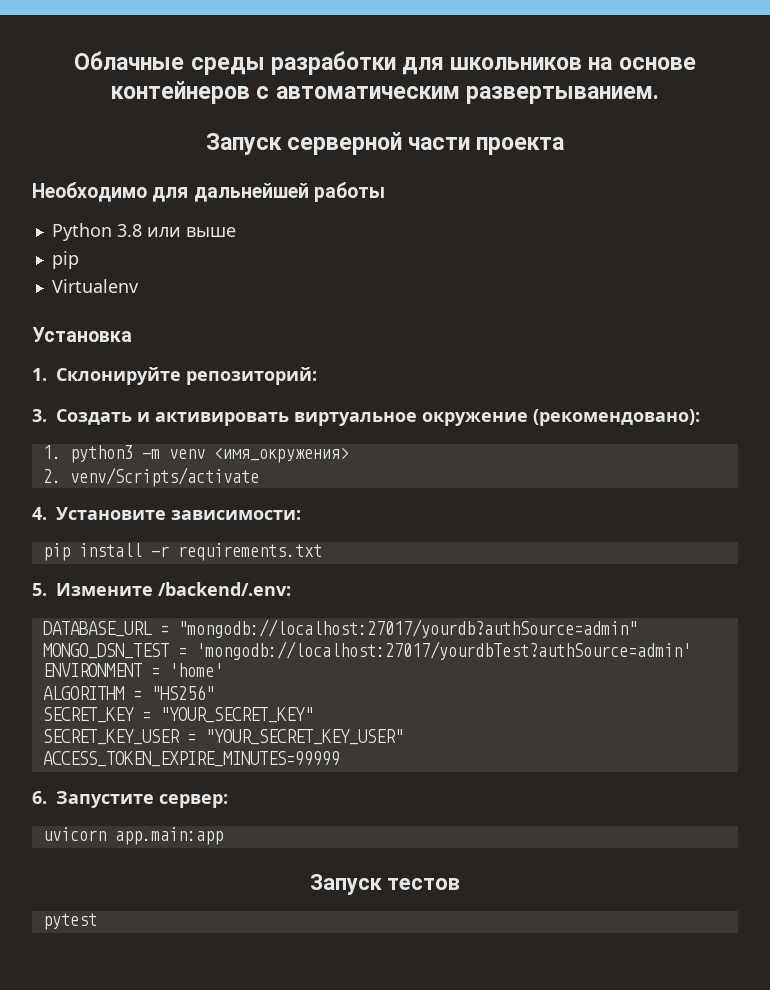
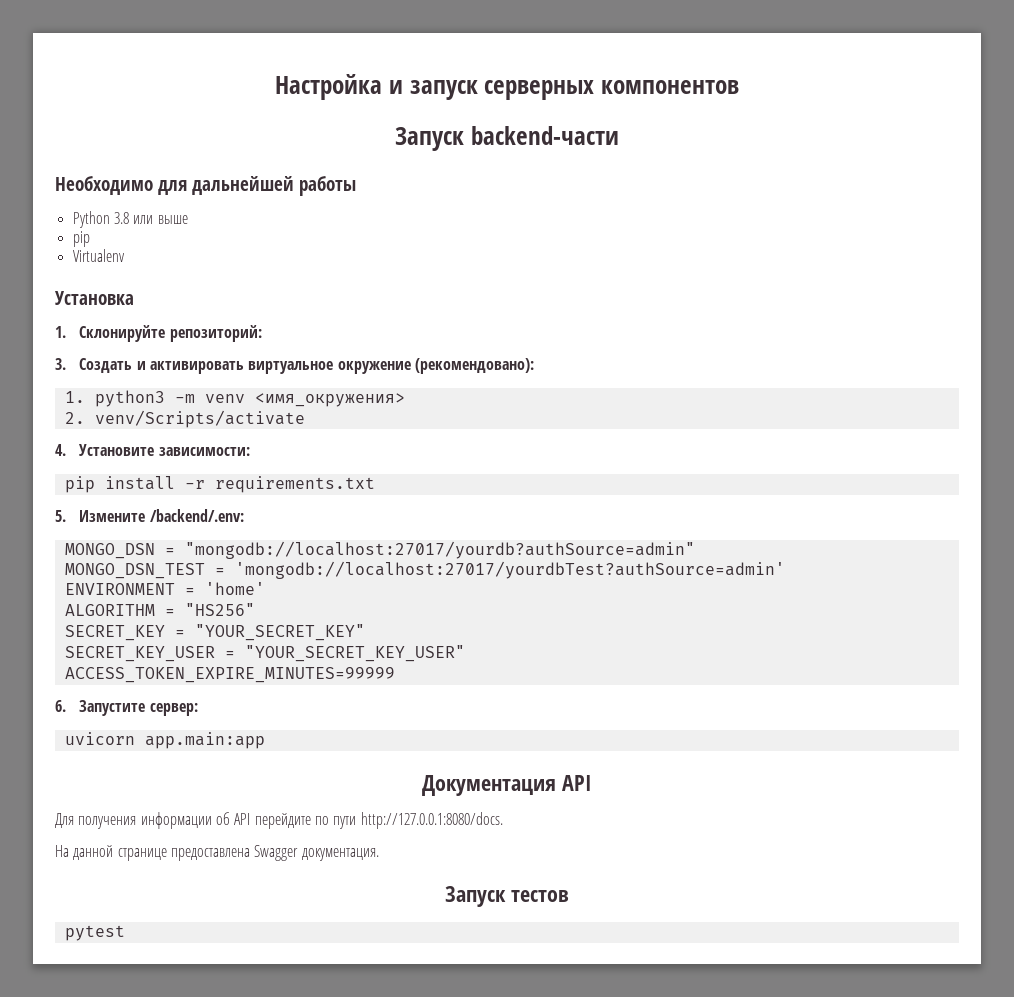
[74,51,696,75] [111,81,659,104] [205,132,565,155] Облачные среды разработки для школьников на основе контейнеров с автоматическим развертыванием. // Запуск серверной части проекта -> [275,74,739,100] [395,126,619,151] Настройка и запуск серверных компонентов // Запуск backend-части
[42,621,152,637] DATABASE_URL -> [64,543,155,559] MONGO_DSN
(223, 836) none -> [422,775,592,796] [55,812,503,829] [55,845,379,861] // Документация API // Для получения информации об API перейдите по пути http://127.0.0.1:8080/docs. // На данной странице предоставлена Swagger документация.

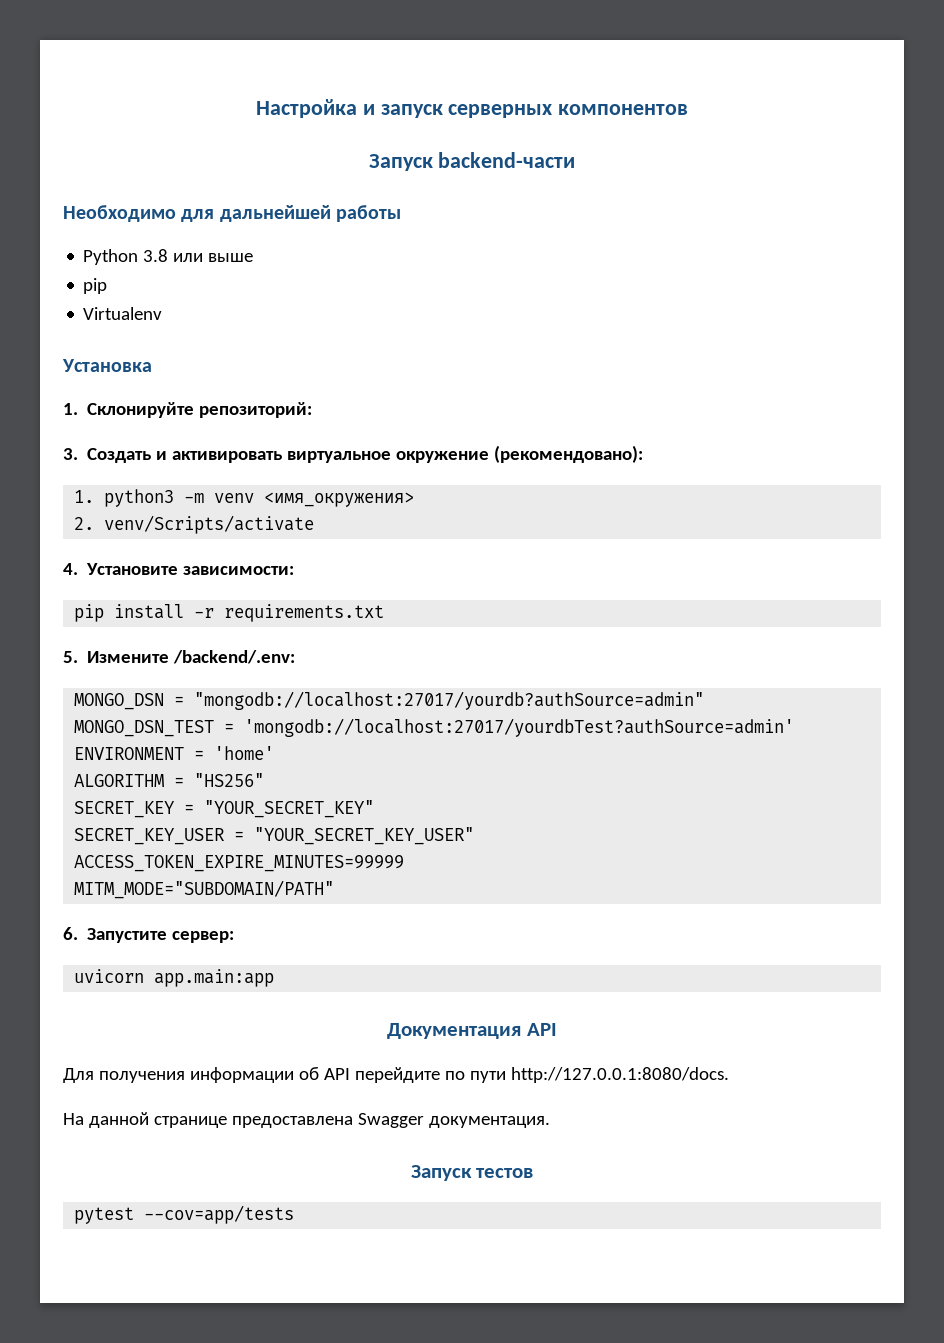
(395, 675) none -> [74,880,335,899] // MITM_MODE="SUBDOMAIN/PATH"
(125, 933) none -> [144,1205,295,1224] --cov=app/tests

